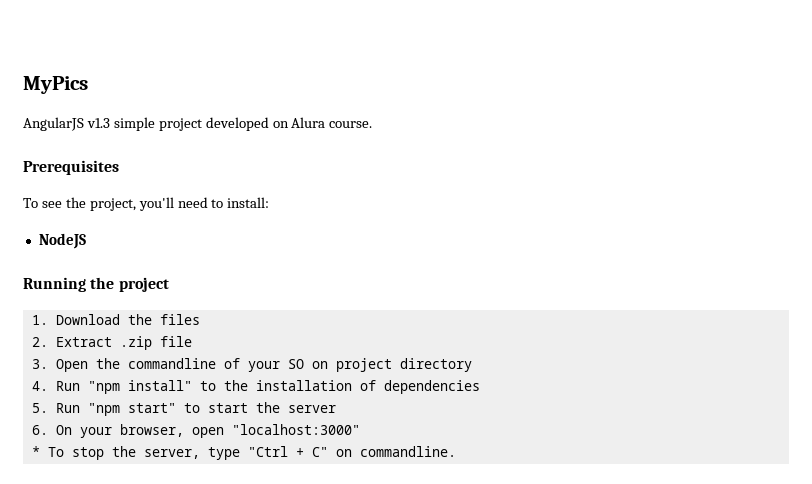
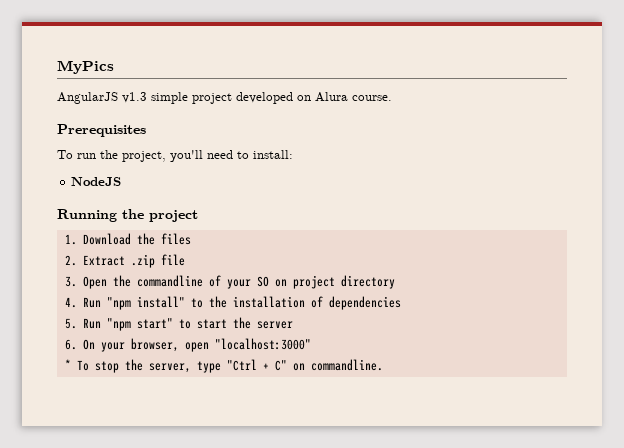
[41,201,62,208] see -> [77,153,96,159] run

